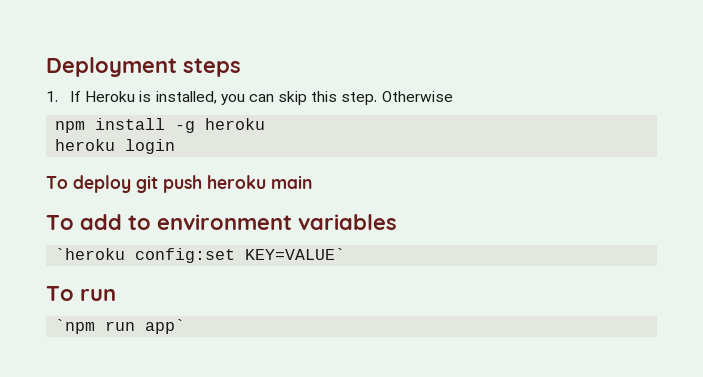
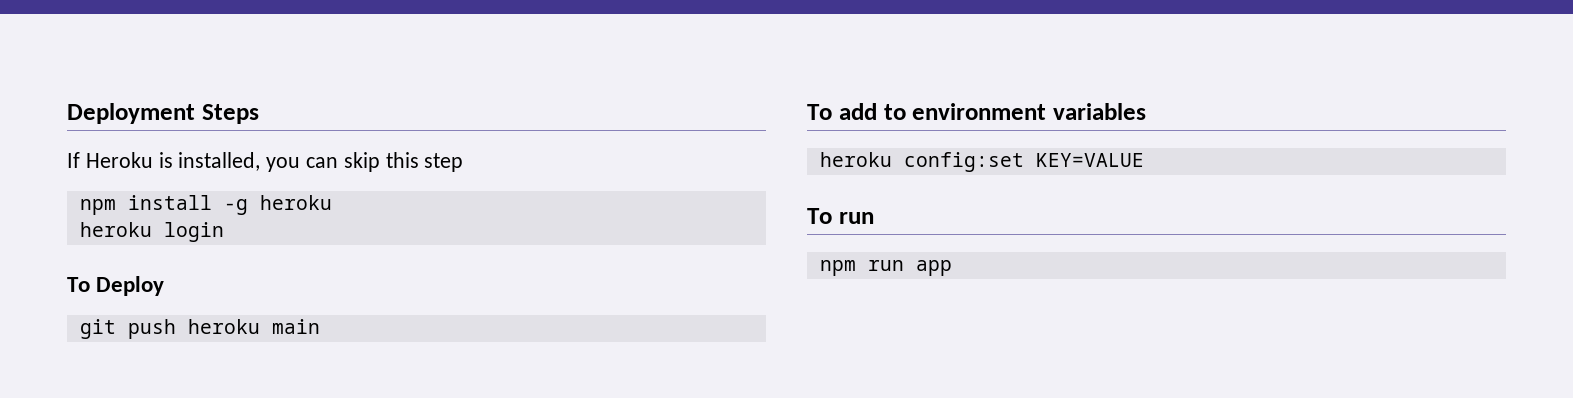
[183,58,241,77] [46,91,58,102] steps // 1. -> [201,104,259,124] Steps //
[341,91,453,105] step. Otherwise -> [424,153,464,172] step
[73,175,131,193] deploy -> [96,276,165,296] Deploy //
[55,248,346,263] `heroku config:set KEY=VALUE` -> [819,152,1144,172] heroku config:set KEY=VALUE
[55,319,186,334] `npm run app` -> [819,260,952,276] npm run app

